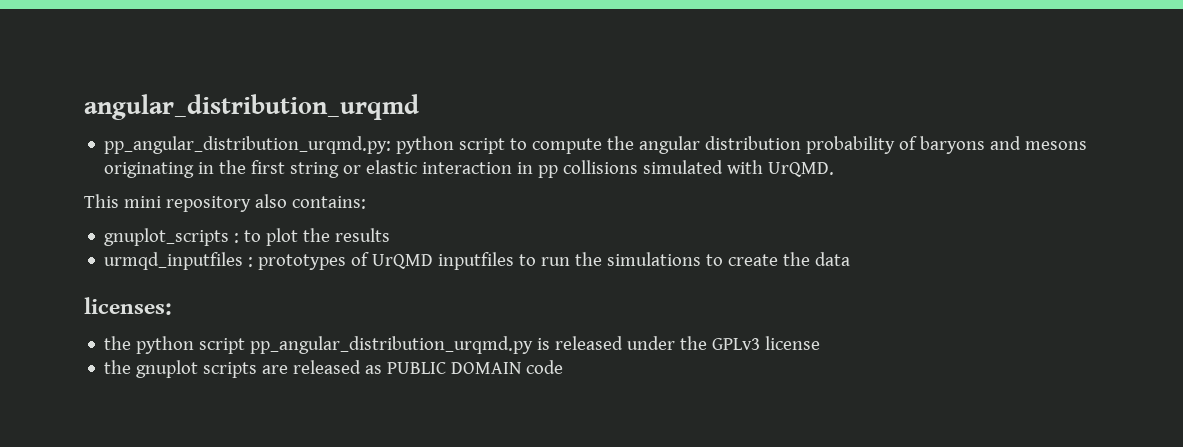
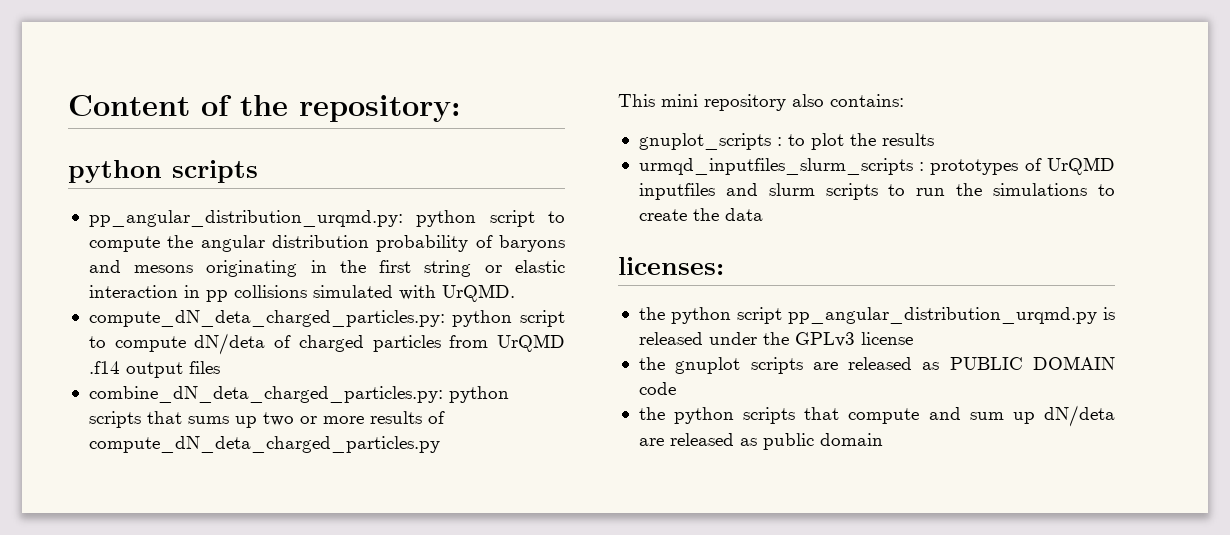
[84,94,419,120] angular_distribution_urqmd -> [68,95,461,122] [68,160,258,183] Content of the repository: // python scripts
(835, 169) none -> [88,310,565,327] [88,333,565,355] [88,361,220,378] [88,386,509,403] [88,411,445,428] [88,436,440,453] // compute_dN_deta_charged_particles.py: python script to compute dN/deta of charged particles from UrQMD .f14 output files // combine_dN_deta_charged_particles.py: python scripts that sums up two or more results of compute_dN_deta_charged_particles.py
[104,252,244,270] urmqd_inputfiles -> [638,158,913,175] urmqd_inputfiles_slurm_scripts
(515, 261) none -> [725,183,878,200] and slurm scripts
(564, 367) none -> [638,405,1115,427] [638,433,883,450] // the python scripts that compute and sum up dN/deta are released as public domain

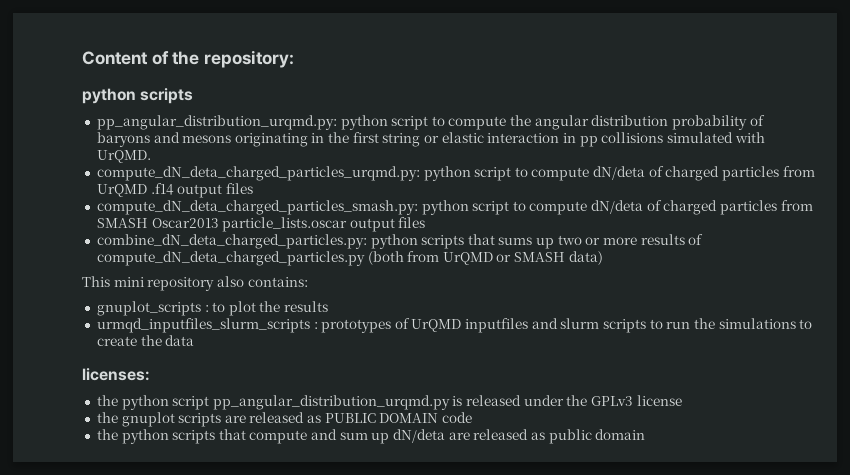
[88,310,445,327] compute_dN_deta_charged_particles.py: -> [96,166,420,181] compute_dN_deta_charged_particles_urqmd.py:
(220, 367) none -> [96,200,813,215] [96,217,426,232] // compute_dN_deta_charged_particles_smash.py: python script to compute dN/deta of charged particles from SMASH Oscar2013 particle_lists.oscar output files
(440, 444) none -> [367,251,603,265] (both from UrQMD or SMASH data)

